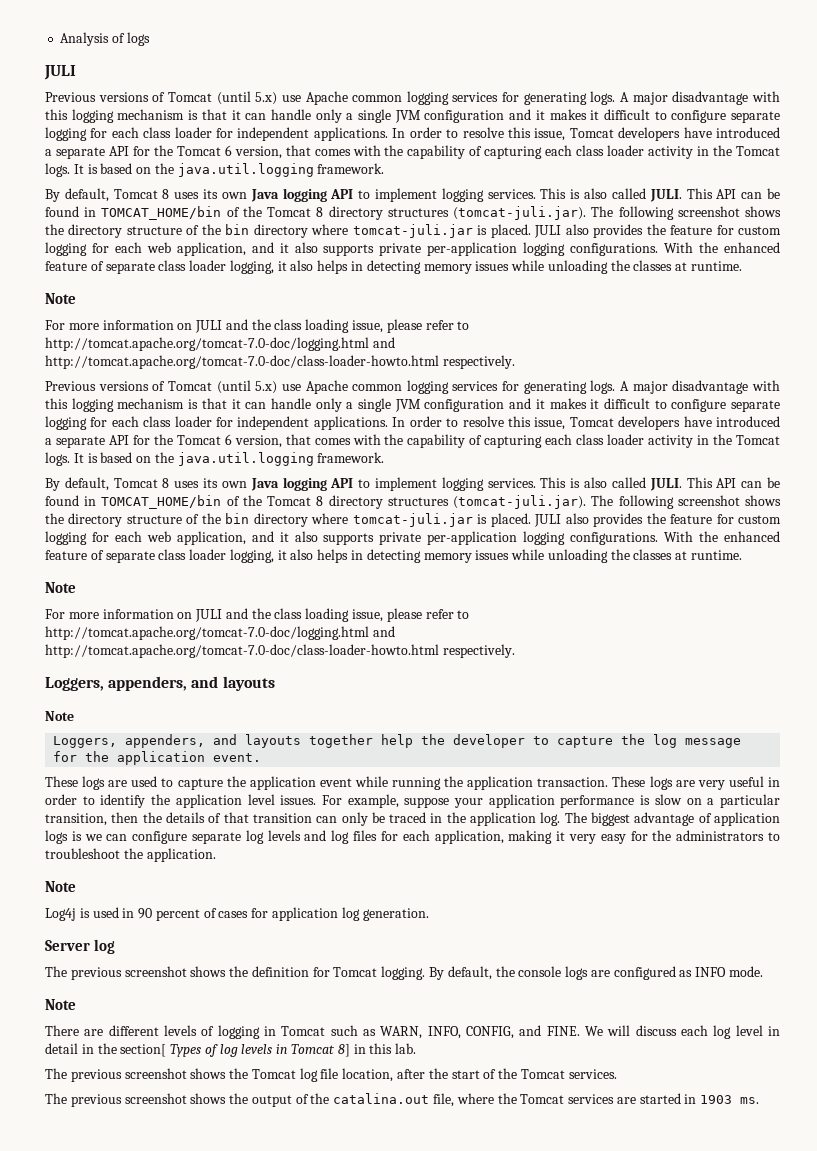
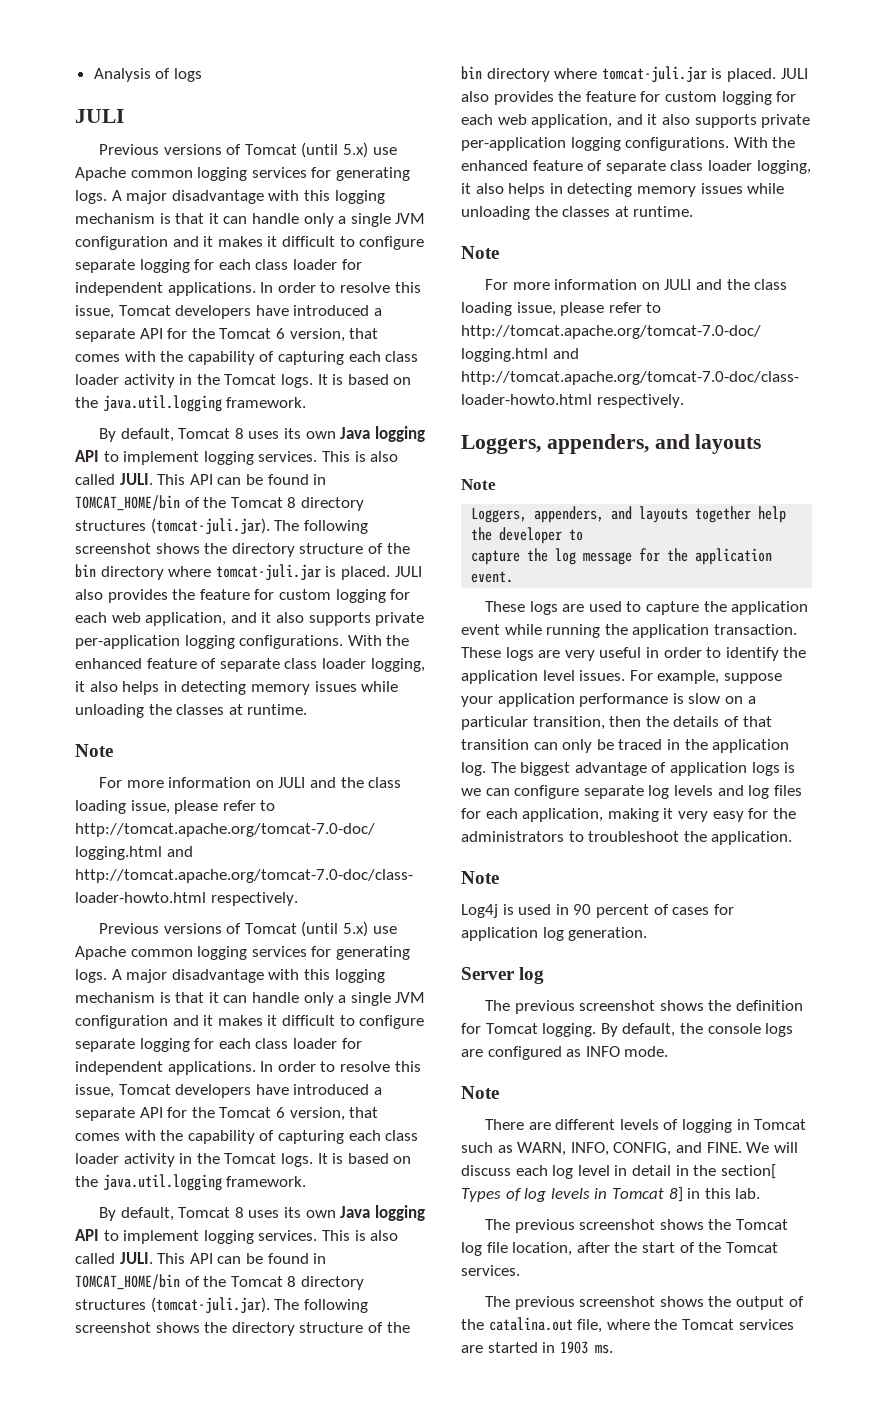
(550, 740) none -> (584, 535) //

